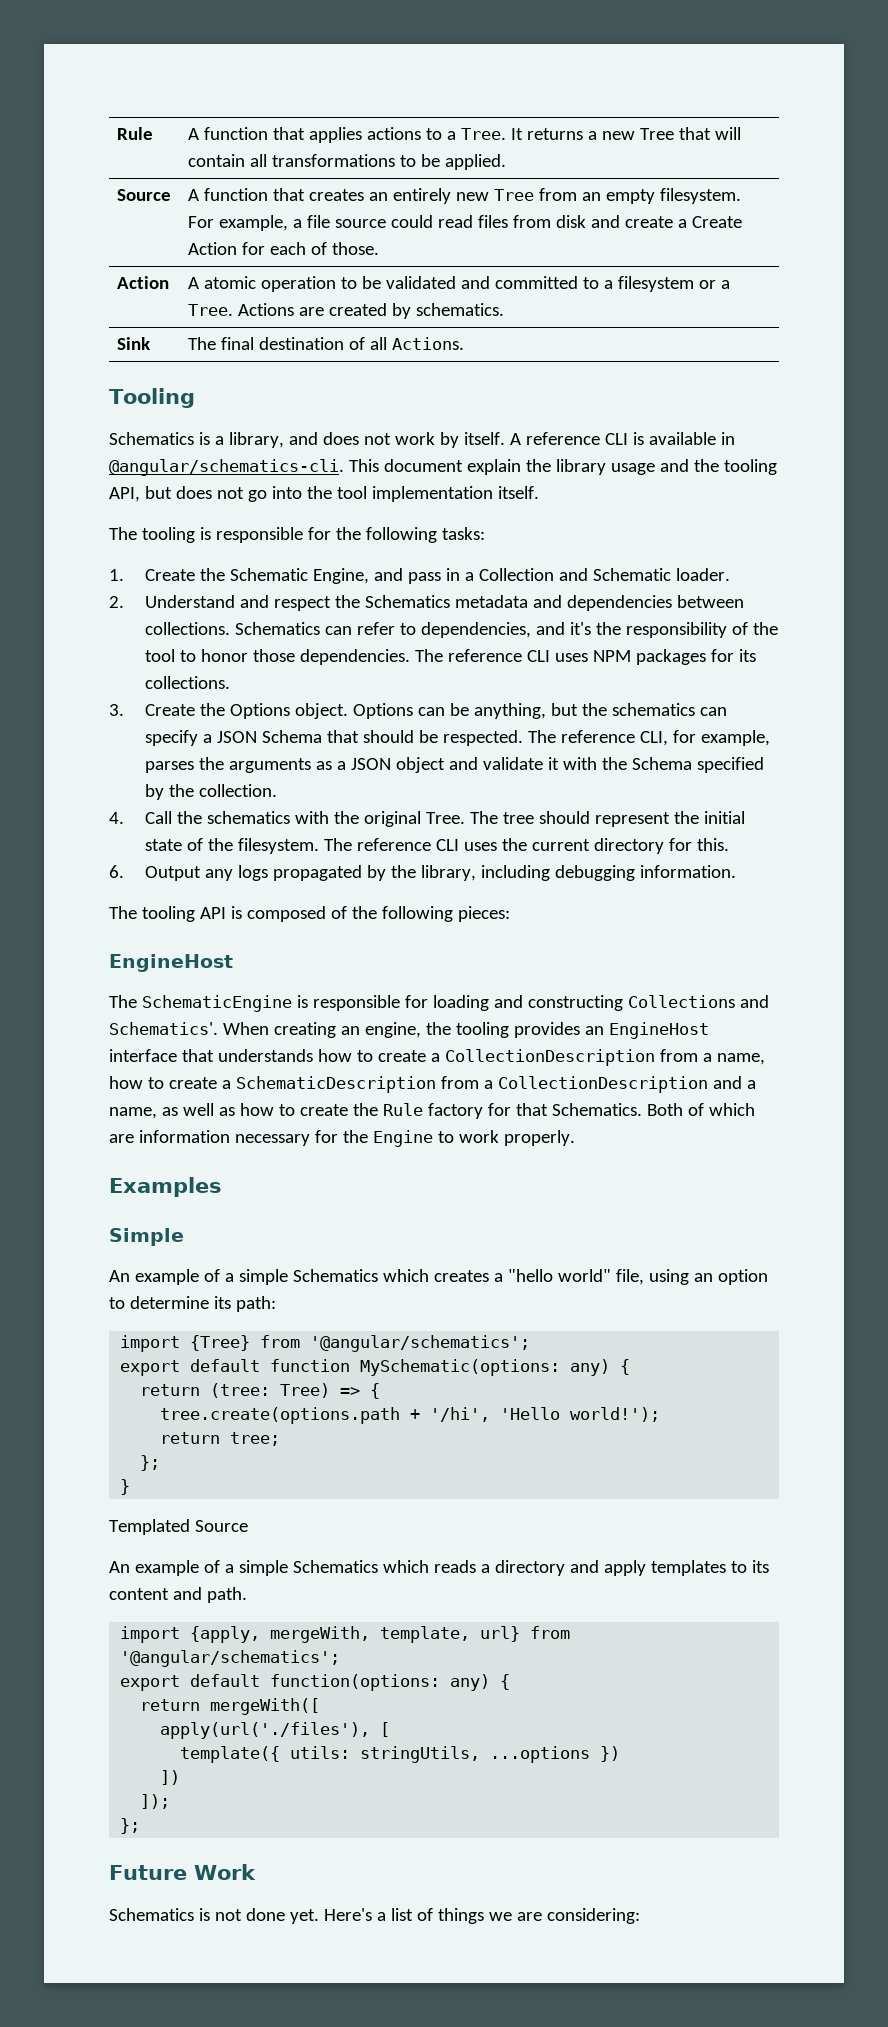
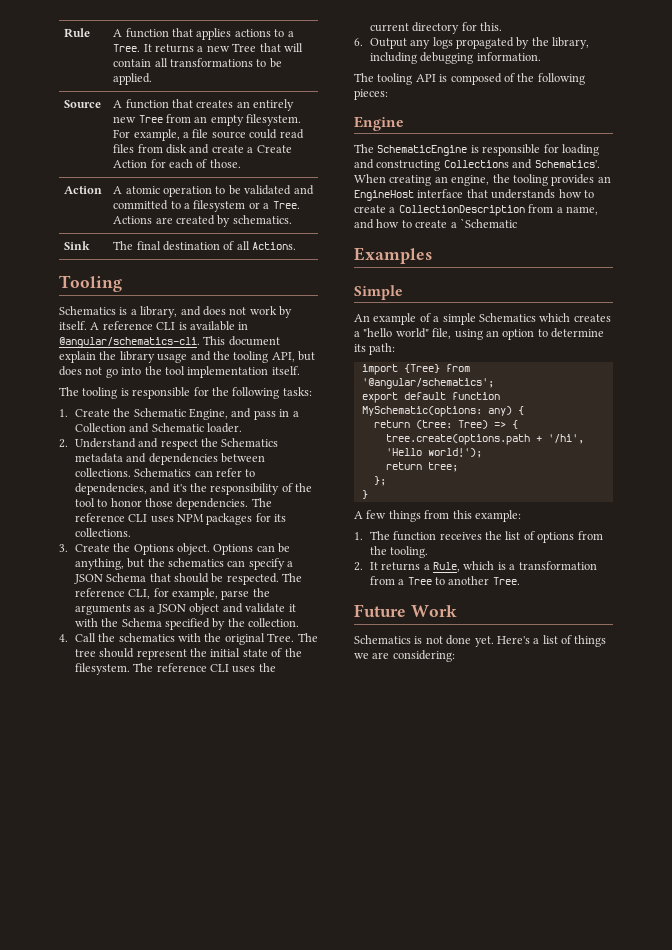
[144,761,194,773] parses -> [221,590,250,600] parse
[109,954,233,972] EngineHost -> [354,116,404,131] Engine
[109,1076,756,1093] [109,1103,755,1119] [109,1130,575,1147] how to create a SchematicDescription from a CollectionDescription and a name, as well as how to create the Rule factory for that Schematics. Both of which are information necessary for the Engine to work properly. -> [354,218,517,229] and how to create a `Schematic
[109,1519,248,1535] [109,1560,769,1576] [109,1587,247,1603] [120,1626,571,1643] [120,1650,341,1667] [120,1674,511,1691] [140,1698,321,1715] [160,1722,391,1739] [180,1746,621,1763] [160,1770,181,1785] [140,1794,171,1809] [120,1818,141,1834] Templated Source // An example of a simple Schematics which reads a directory and apply templates to its content and path. // import {apply, mergeWith, template, url} from '@angular/schematics'; // export default function(options: any) { // return mergeWith([ // apply(url('./files'), [ // template({ utils: stringUtils, ...options }) // ]) // ]); // }; -> [354,510,521,522] [354,531,603,543] [369,546,429,558] [354,561,597,572] [369,576,520,585] A few things from this example: // 1. The function receives the list of options from the tooling. // 2. It returns a Rule, which is a transformation from a Tree to another Tree.

